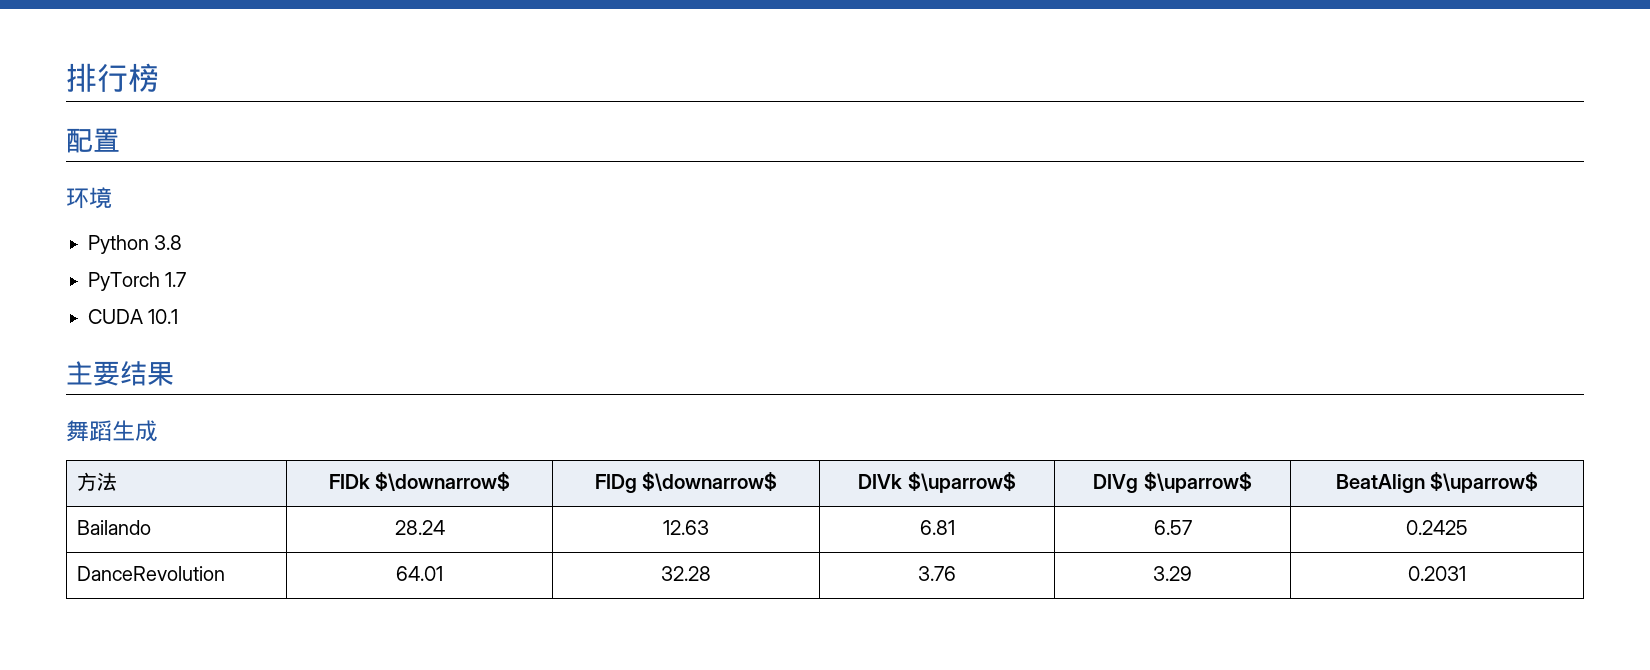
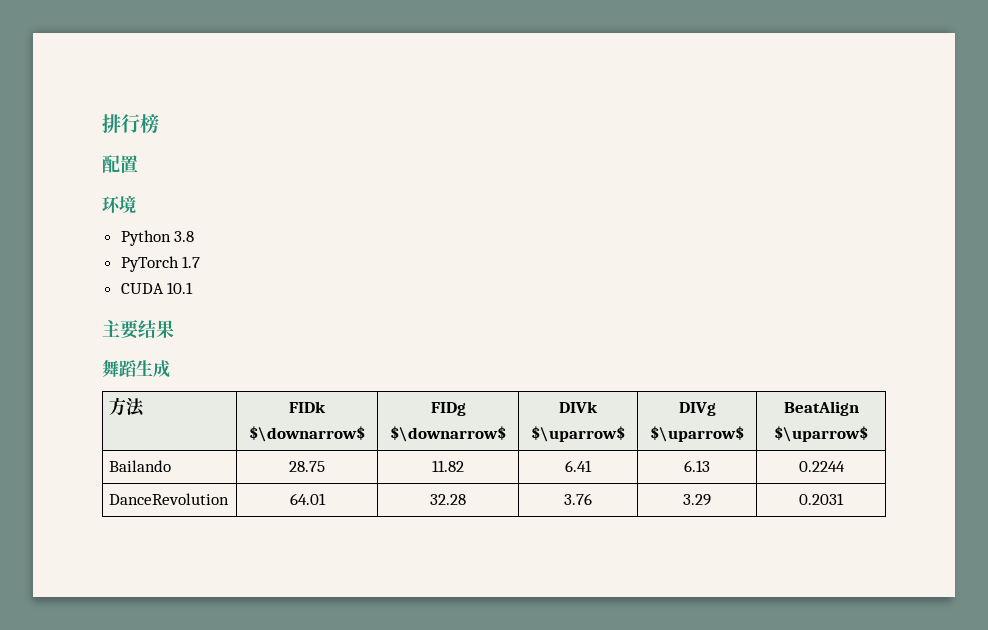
[394,520,445,535] [663,520,709,535] [919,520,955,535] [1153,520,1192,535] [1406,520,1468,535] 28.24 | 12.63 | 6.81 | 6.57 | 0.2425 -> [289,461,325,472] [432,460,464,472] [565,460,592,472] [684,460,710,472] [798,461,845,472] 28.75 | 11.82 | 6.41 | 6.13 | 0.2244

